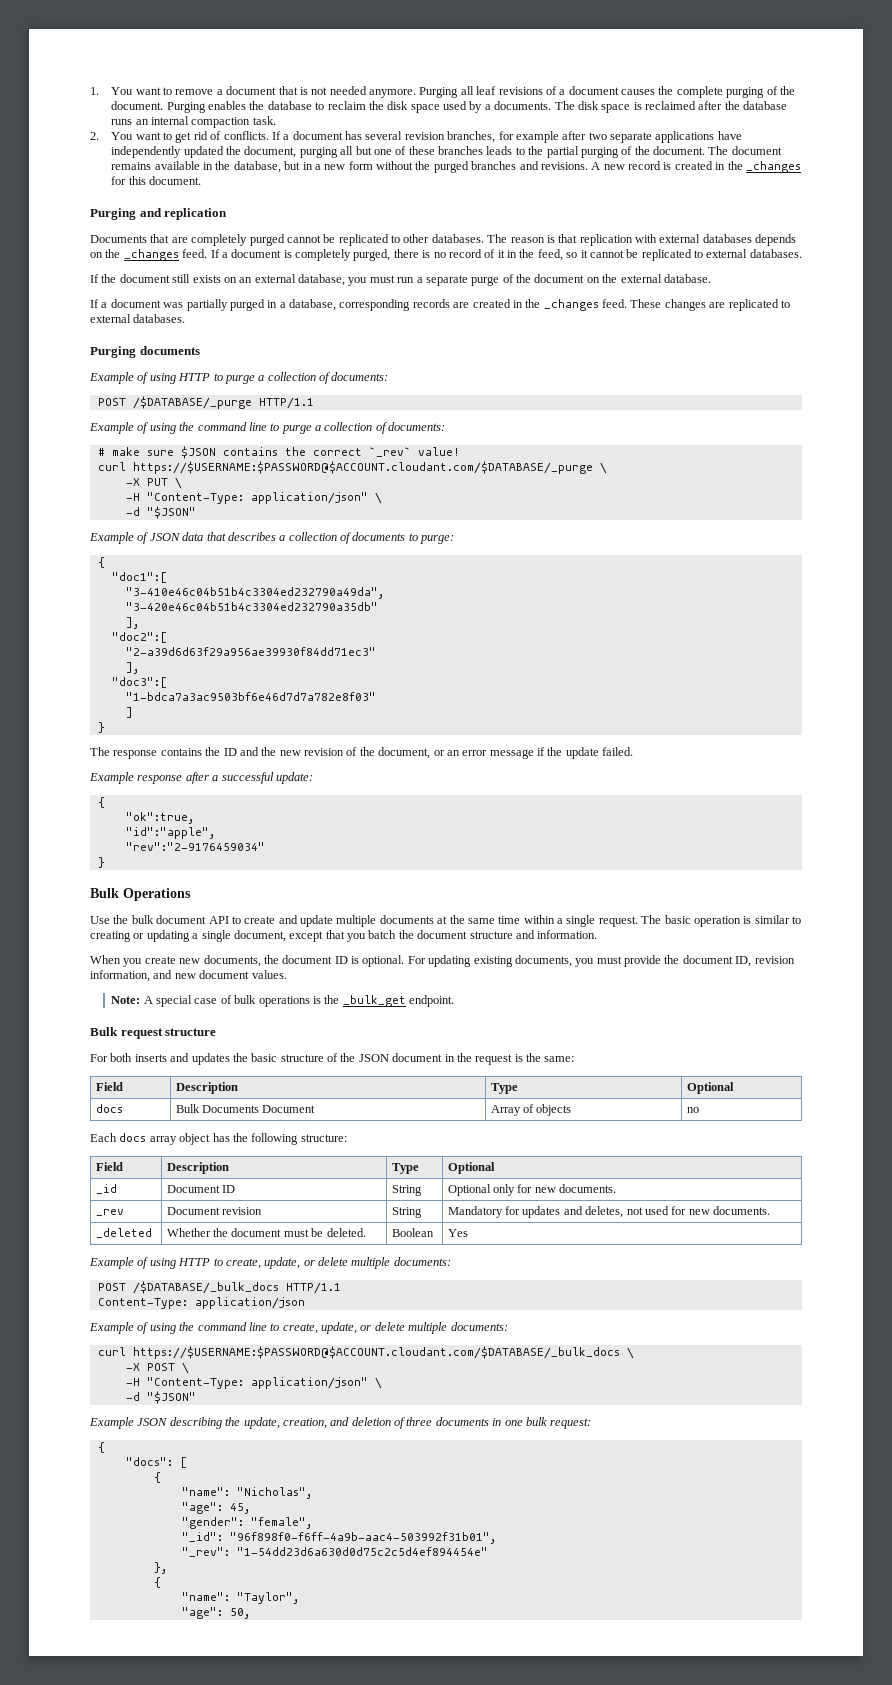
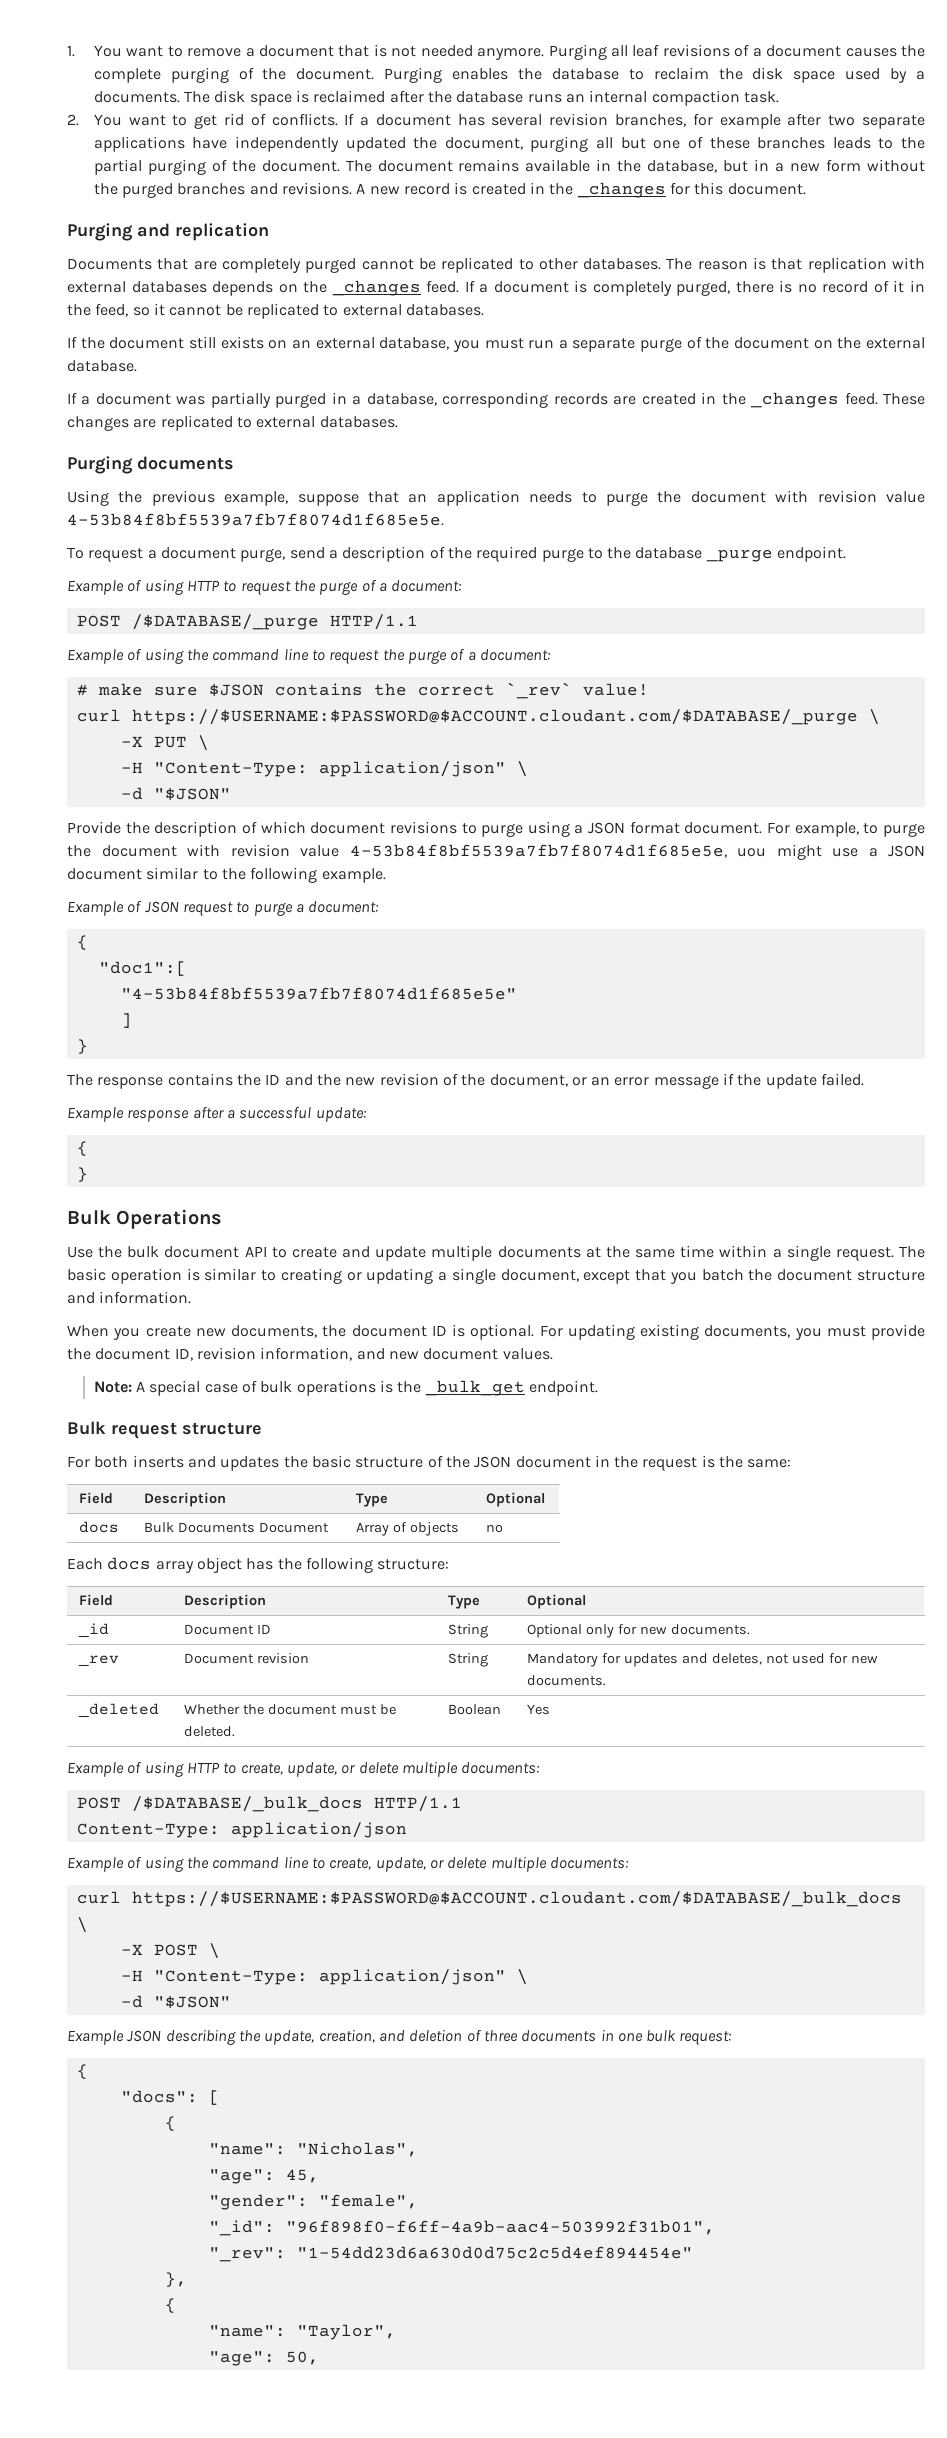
[89,372,389,384] // Example of using HTTP to purge a collection of documents: -> [67,490,925,506] [67,513,444,526] [67,546,847,562] [67,579,463,595] // Using the previous example, suppose that an application needs to purge the document with revision value 4-53b84f8bf5539a7fb7f8074d1f685e5e. // To request a document purge, send a description of the required purge to the database _purge endpoint. // Example of using HTTP to request the purge of a document:
[281,422,446,434] purge a collection of documents: -> [329,648,551,664] request the purge of a document:
[89,532,455,544] [97,557,105,568] [111,572,167,583] [125,587,384,599] [125,602,378,611] [125,617,139,629] [111,632,167,643] [125,647,376,656] [125,662,139,674] [111,677,167,688] [125,692,376,701] Example of JSON data that describes a collection of documents to purge: // { // "doc1":[ // "3-410e46c04b51b4c3304ed232790a49da", // "3-420e46c04b51b4c3304ed232790a35db" // ], // "doc2":[ // "2-a39d6d63f29a956ae39930f84dd71ec3" // ], // "doc3":[ // "1-bdca7a3ac9503bf6e46d7d7a782e8f03" -> [67,821,925,837] [67,844,925,860] [67,867,386,883] [67,900,380,916] [76,935,88,950] [98,961,187,976] [120,987,517,1000] Provide the description of which document revisions to purge using a JSON format document. For example, to purge the document with revision value 4-53b84f8bf5539a7fb7f8074d1f685e5e, uou might use a JSON document similar to the following example. // Example of JSON request to purge a document: // { // "doc1":[ // "4-53b84f8bf5539a7fb7f8074d1f685e5e"
[125,812,194,824] [125,827,215,839] [125,842,265,851] // "ok":true, // "id":"apple", // "rev":"2-9176459034" -> (88, 1148) none

